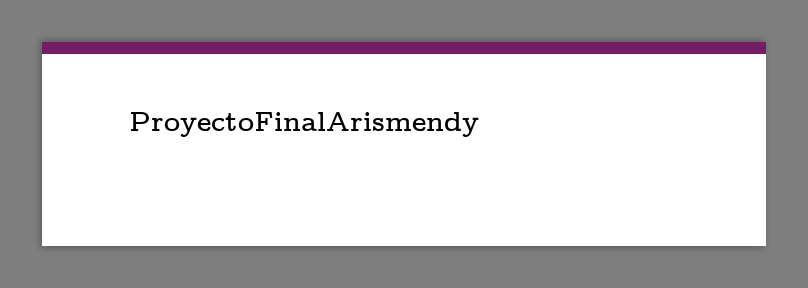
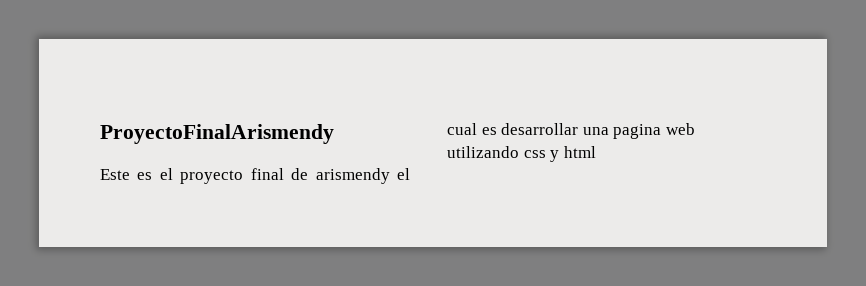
(479, 124) none -> [100,168,410,184] [447,123,695,139] [447,146,596,162] // Este es el proyecto final de arismendy el cual es desarrollar una pagina web utilizando css y html

